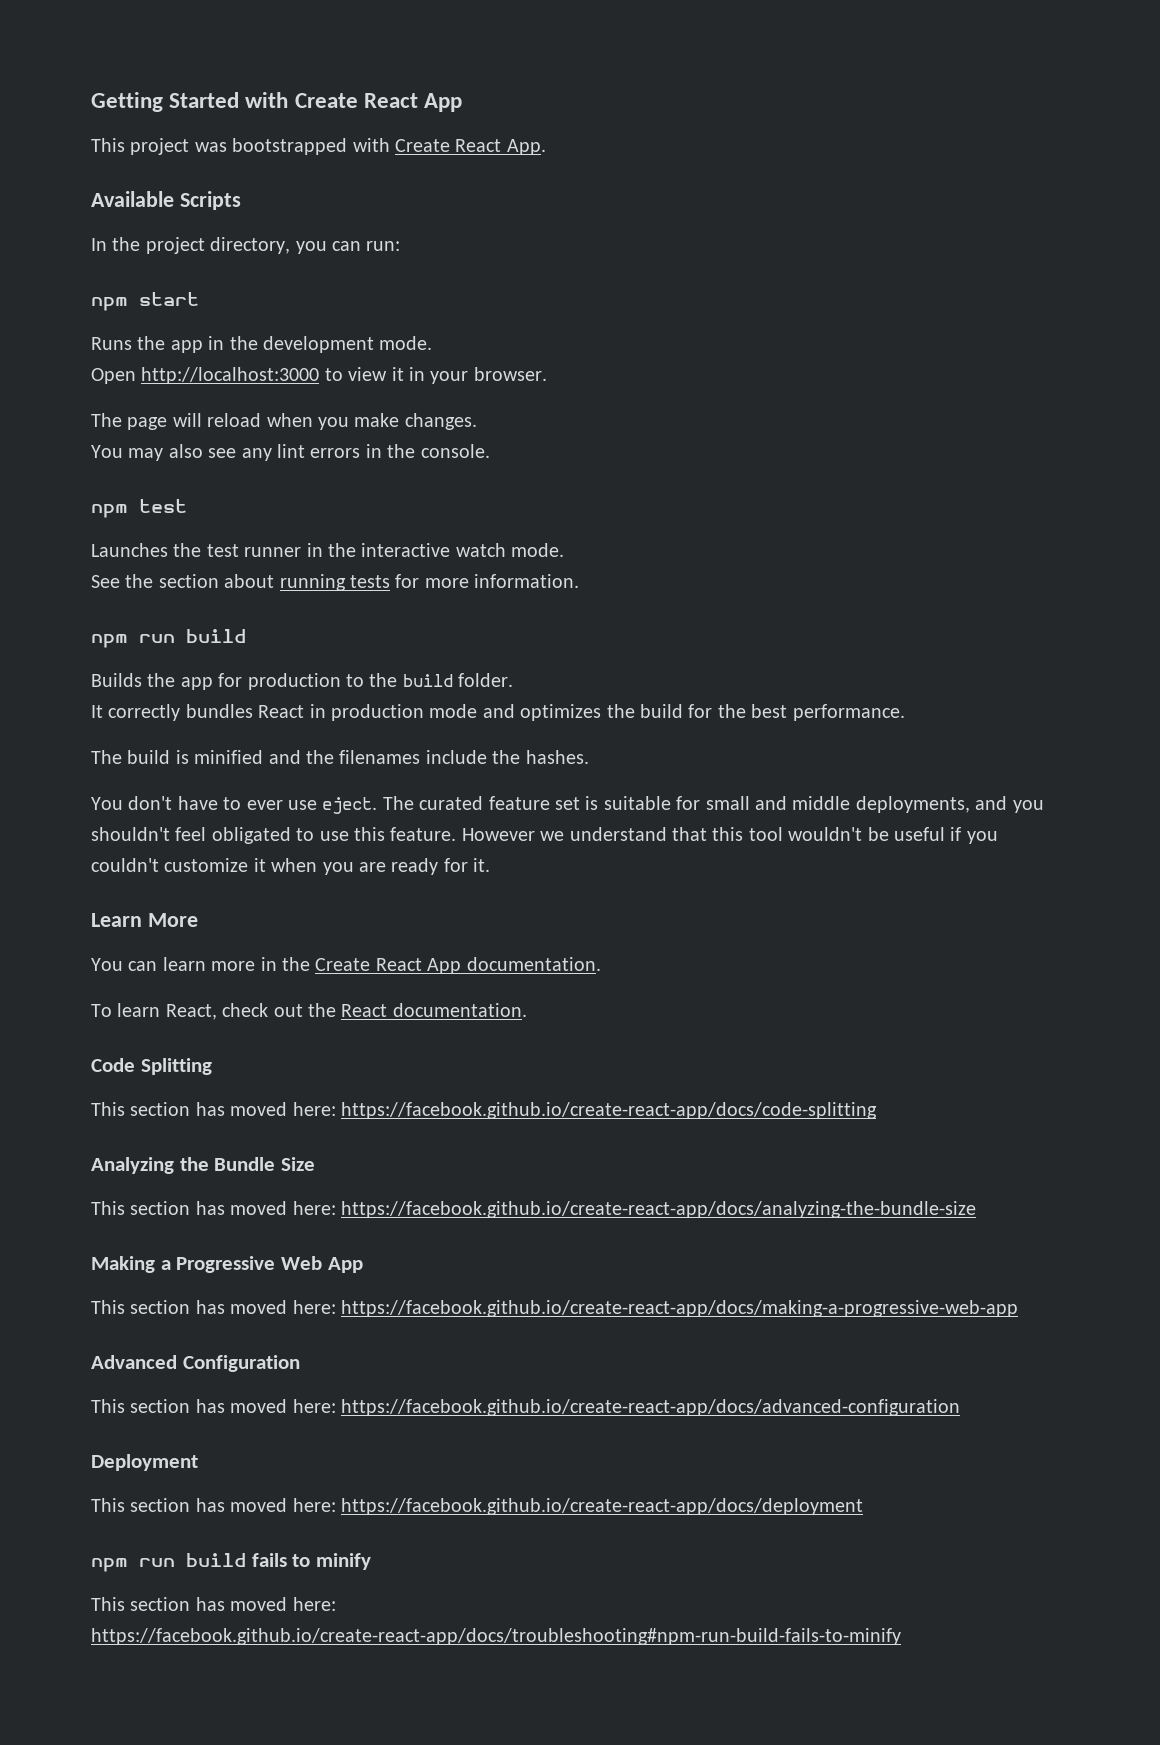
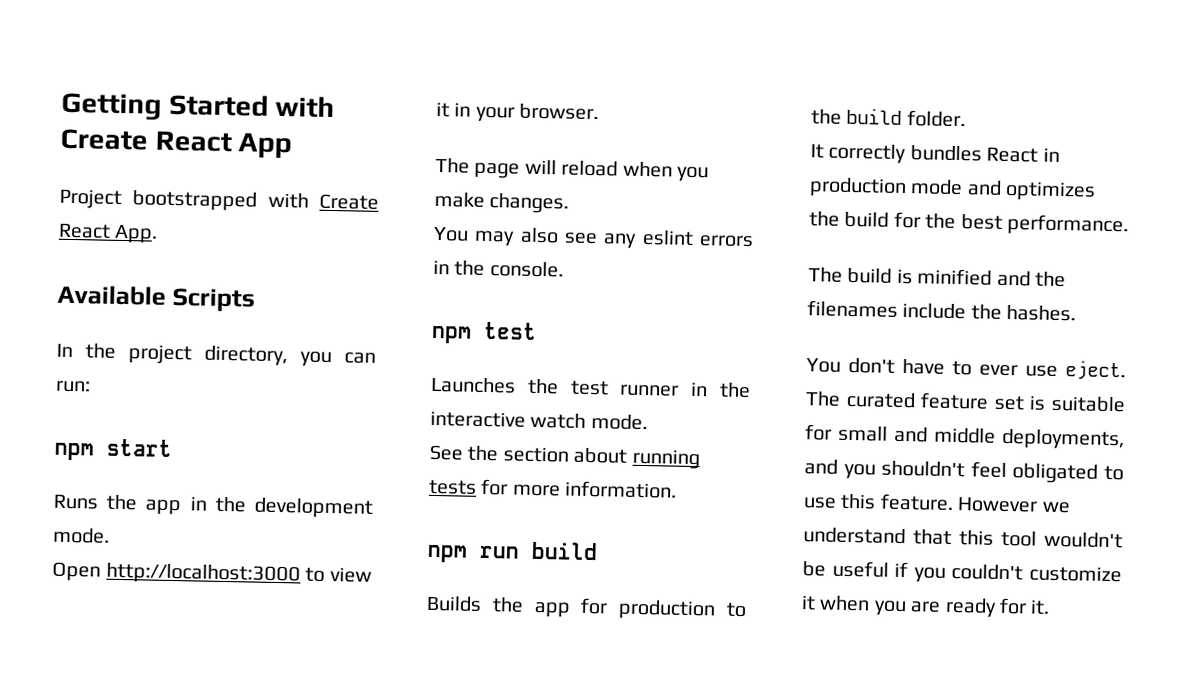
[91,138,227,155] This project was -> [59,188,122,209] Project
[277,444,305,458] lint -> [641,229,694,246] eslint
[91,913,198,927] [91,957,601,974] [91,1003,527,1020] [91,1058,212,1075] [91,1102,877,1119] [91,1157,316,1174] [91,1201,976,1218] [91,1256,363,1273] [91,1300,1018,1317] [91,1355,300,1372] [91,1399,960,1416] [91,1454,198,1471] [91,1498,863,1515] [91,1553,372,1572] [91,1597,336,1611] [91,1628,901,1645] // Learn More // You can learn more in the Create React App documentation. // To learn React, check out the React documentation. // Code Splitting // This section has moved here: https://facebook.github.io/create-react-app/docs/code-splitting // Analyzing the Bundle Size // This section has moved here: https://facebook.github.io/create-react-app/docs/analyzing-the-bundle-size // Making a Progressive Web App // This section has moved here: https://facebook.github.io/create-react-app/docs/making-a-progressive-web-app // Advanced Configuration // This section has moved here: https://facebook.github.io/create-react-app/docs/advanced-configuration // Deployment // This section has moved here: https://facebook.github.io/create-react-app/docs/deployment // npm run build fails to minify // This section has moved here: https://facebook.github.io/create-react-app/docs/troubleshooting#npm-run-build-fails-to-minify -> (1051, 607) none

